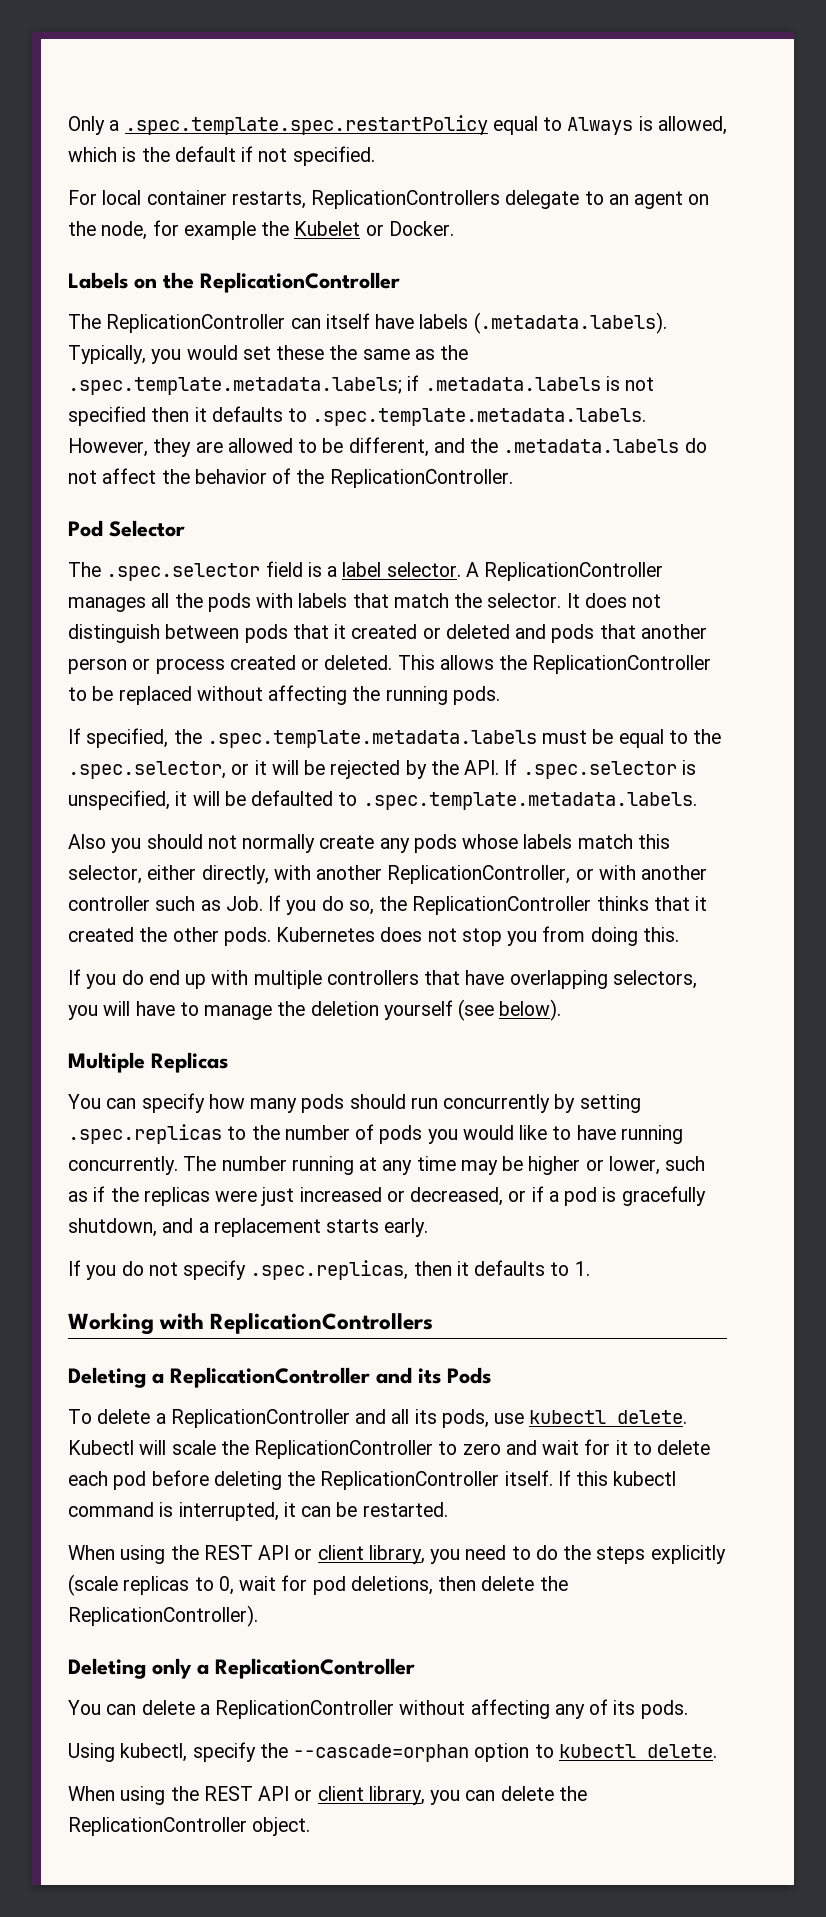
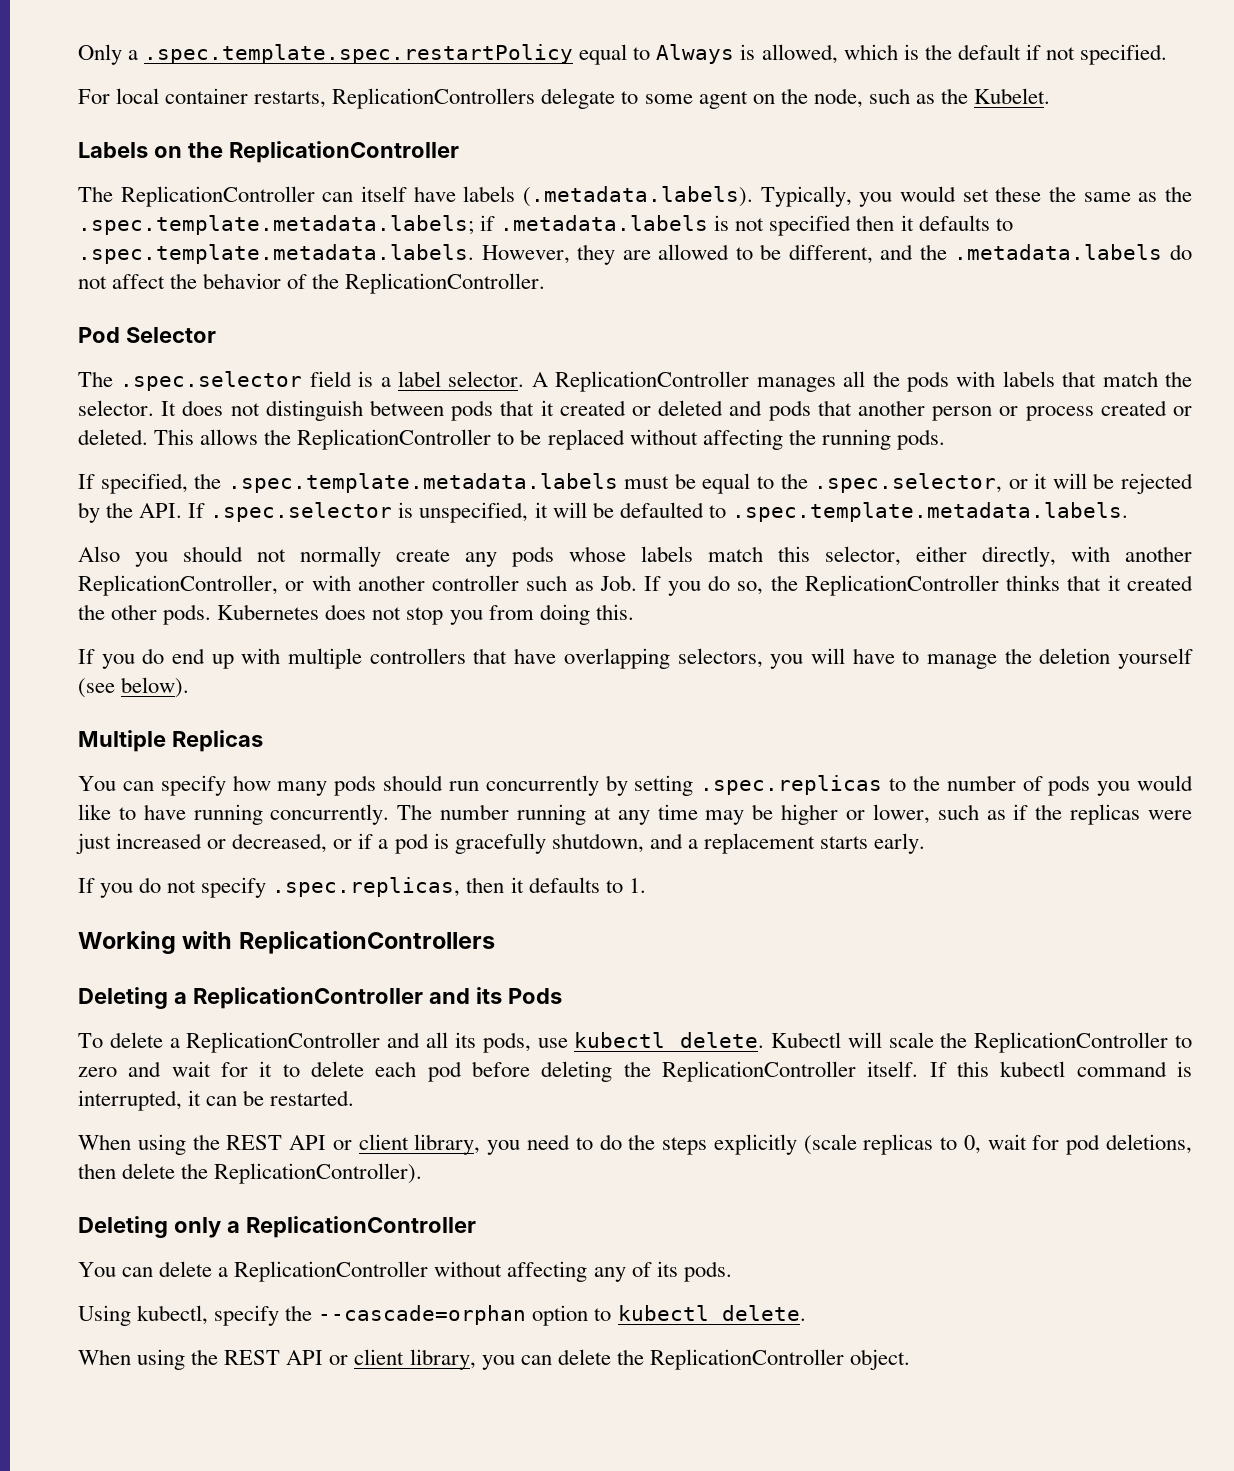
[608,194,629,205] an -> [644,94,693,104] some
[152,220,454,240] for example the Kubelet or Docker. -> [868,88,1051,104] such as the Kubelet.

